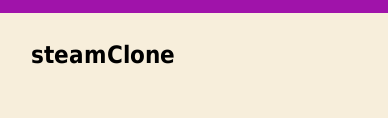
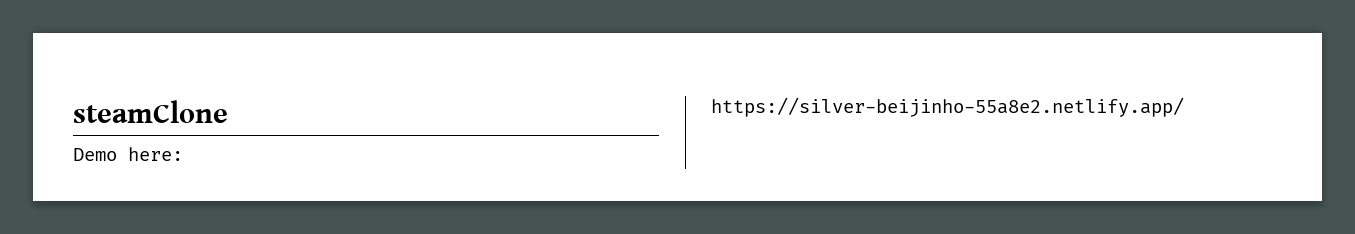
(175, 54) none -> [73,147,183,161] [711,97,1184,117] // Demo here: https://silver-beijinho-55a8e2.netlify.app/

